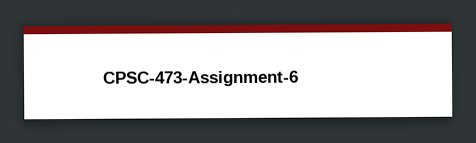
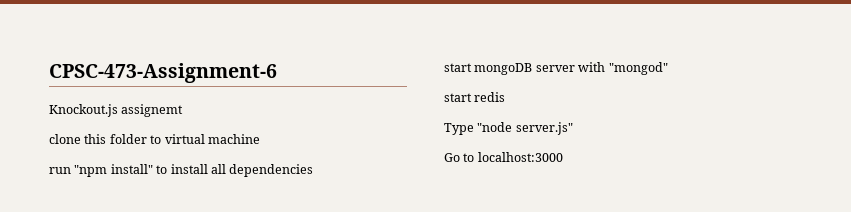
(299, 78) none -> [49,104,184,117] [49,134,260,144] [49,164,314,177] [444,62,668,75] [444,92,506,102] [444,122,573,135] [444,152,563,162] // Knockout.js assignemt // clone this folder to virtual machine // run "npm install" to install all dependencies // start mongoDB server with "mongod" // start redis // Type "node server.js" // Go to localhost:3000

